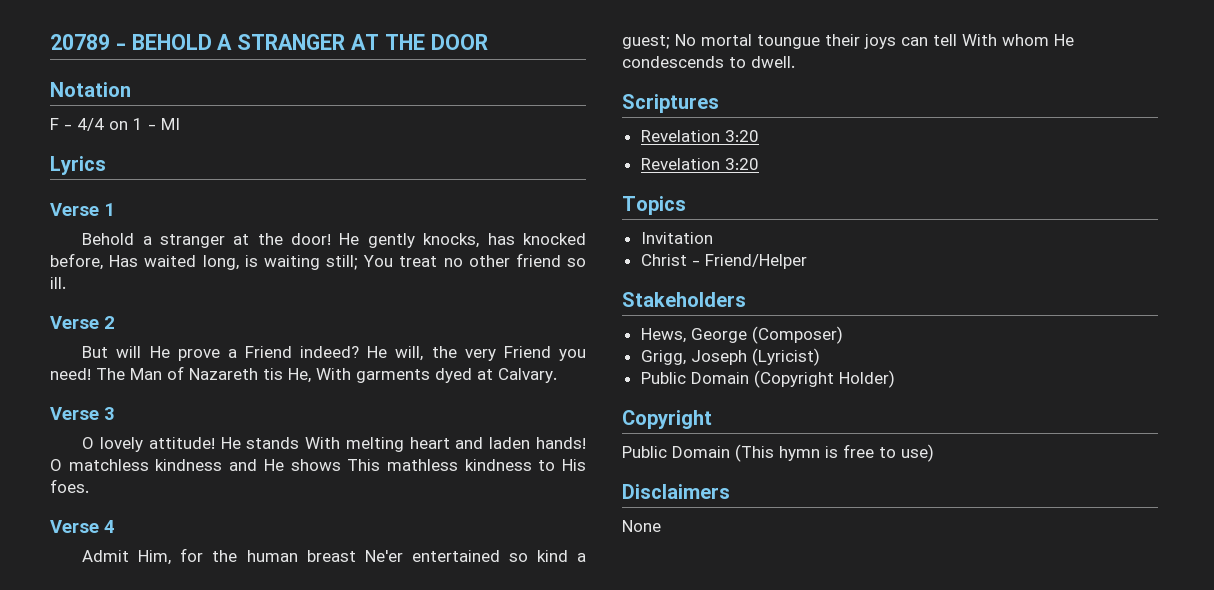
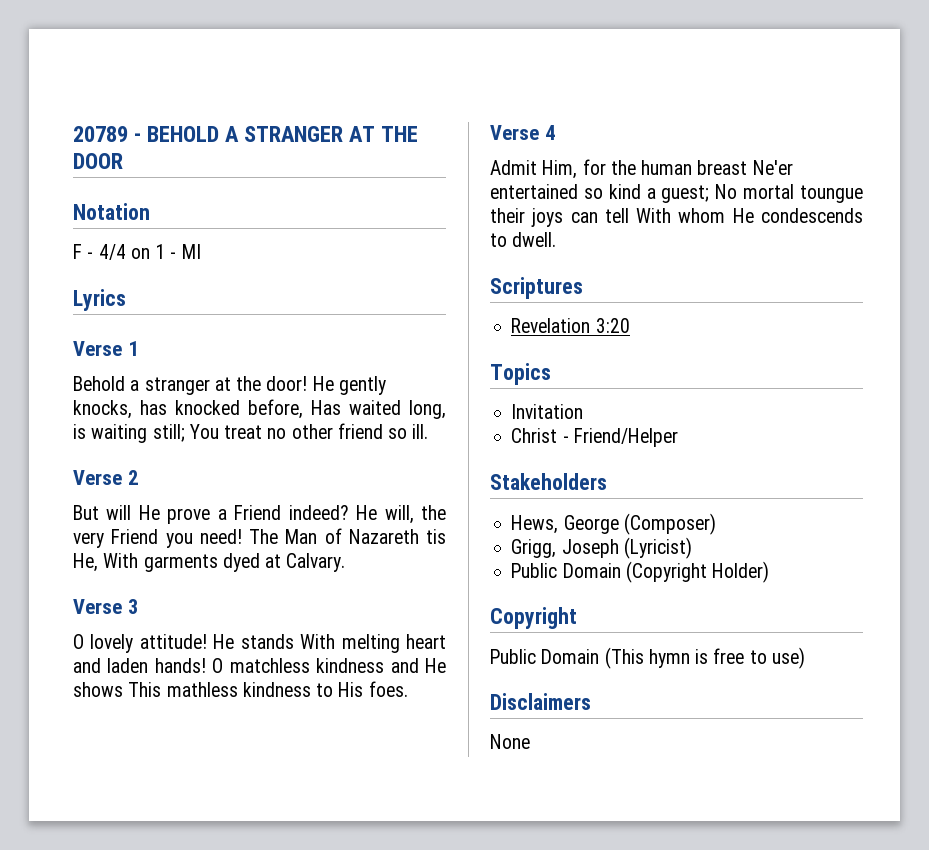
[640,158,759,170] // Revelation 3:20 -> (630, 325) none

